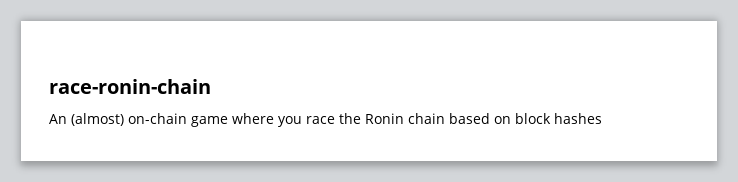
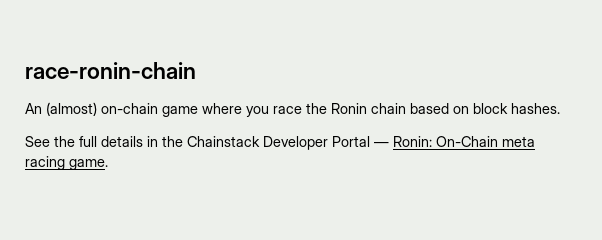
[554,113,602,124] hashes -> [511,103,560,114] [25,136,535,150] [25,156,108,170] hashes. // See the full details in the Chainstack Developer Portal — Ronin: On-Chain meta racing game.

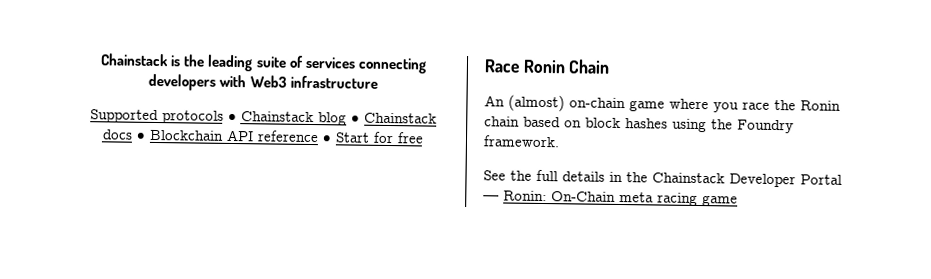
[25,62,196,79] race-ronin-chain -> [100,53,427,74] [148,73,378,91] [89,109,437,126] [101,129,424,144] [484,59,611,74] Chainstack is the leading suite of services connecting developers with Web3 infrastructure // Supported protocols • Chainstack blog • Chainstack docs • Blockchain API reference • Start for free // Race Ronin Chain
[511,103,560,114] hashes. -> [625,118,794,134] [483,135,560,148] hashes using the Foundry framework.
[69,159,108,170] game. -> [702,195,738,207] game

